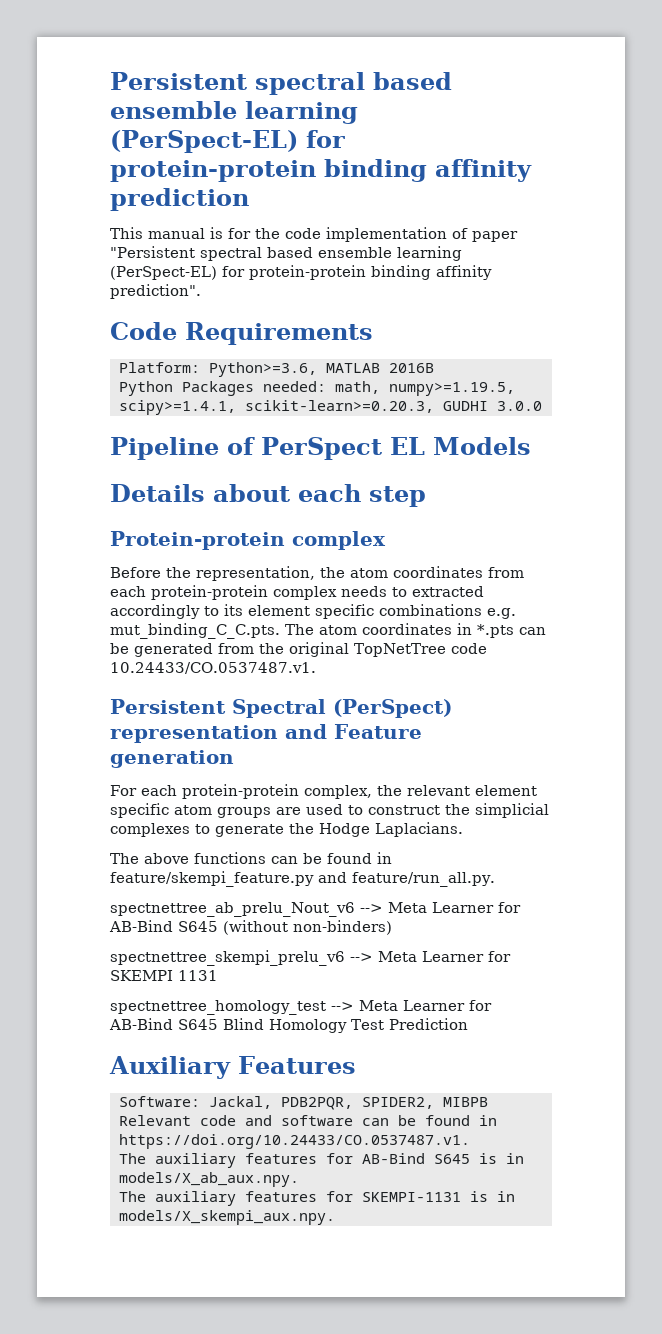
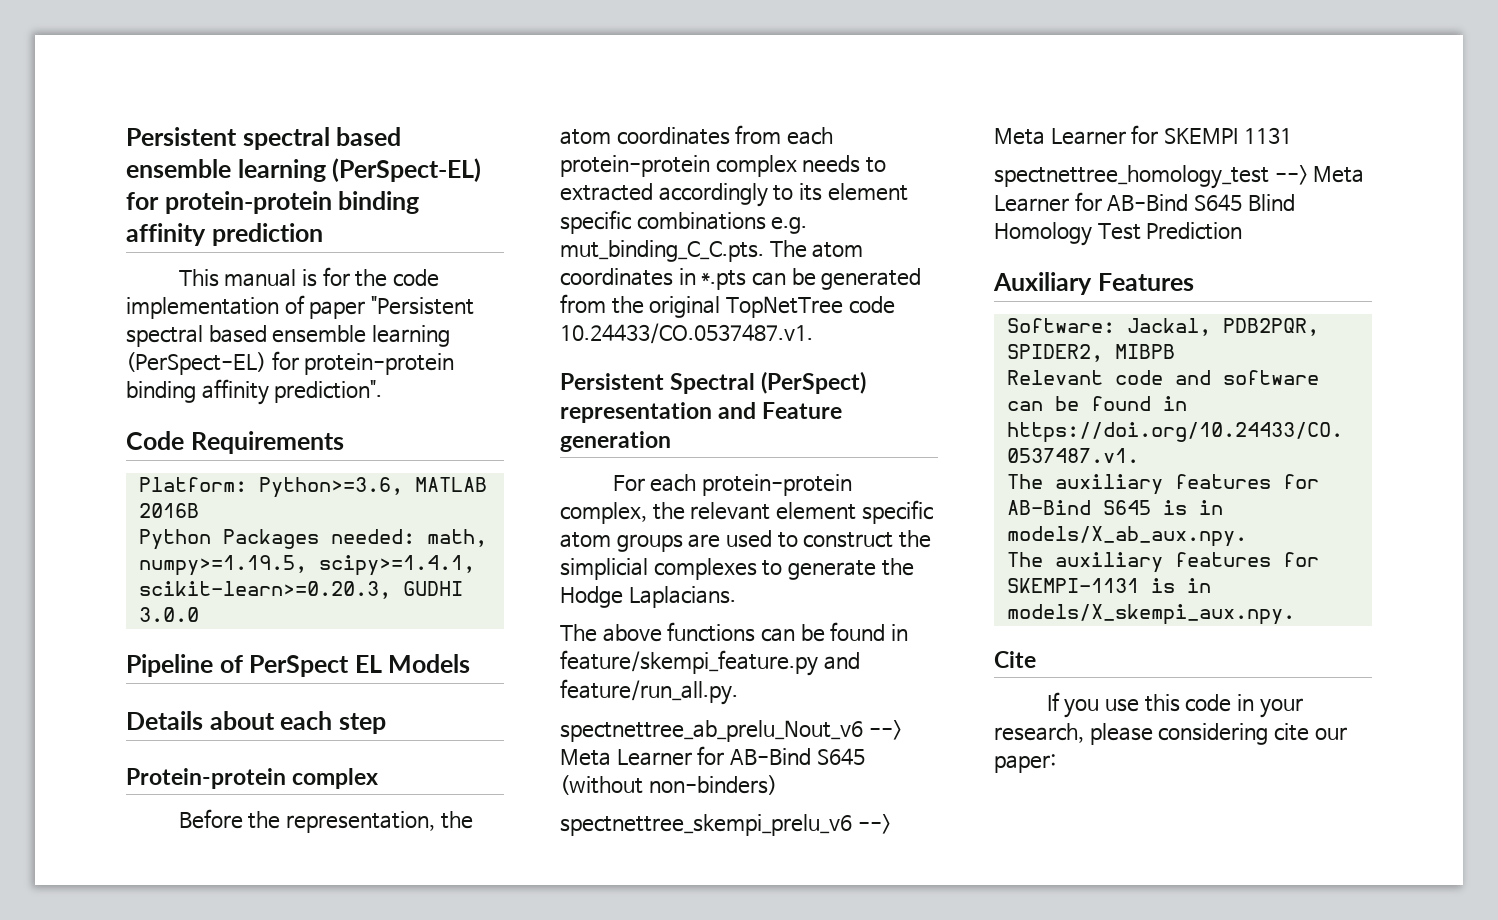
(335, 1217) none -> [994,651,1036,668] [1046,692,1303,718] [994,723,1347,745] [994,754,1056,773] // Cite // If you use this code in your research, please considering cite our paper:

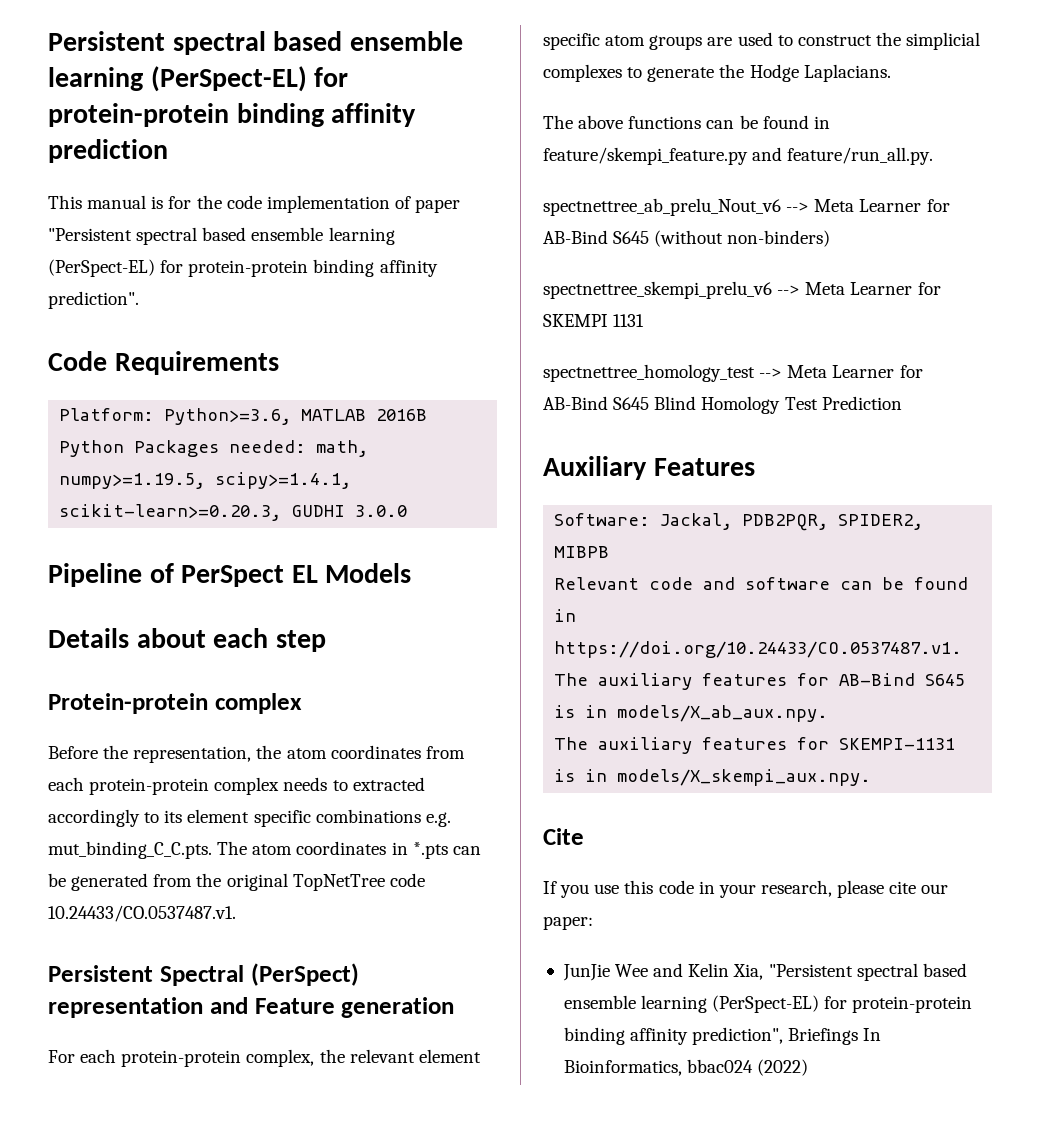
[1158,723,1269,745] considering -> (885, 889) none
(1056, 763) none -> [562,963,967,981] [563,995,973,1013] [563,1027,882,1045] [563,1059,809,1076] // JunJie Wee and Kelin Xia, "Persistent spectral based ensemble learning (PerSpect-EL) for protein-protein binding affinity prediction", Briefings In Bioinformatics, bbac024 (2022)

